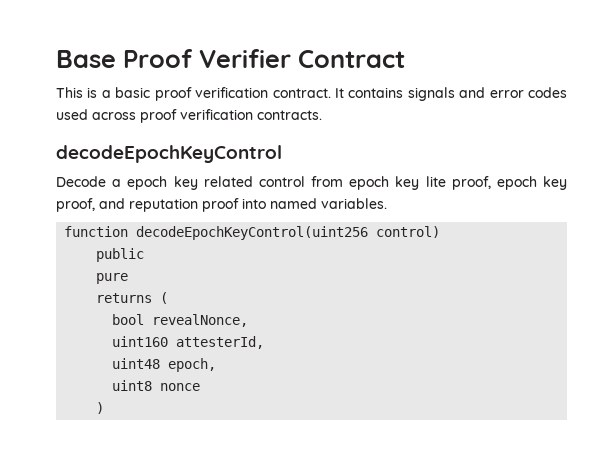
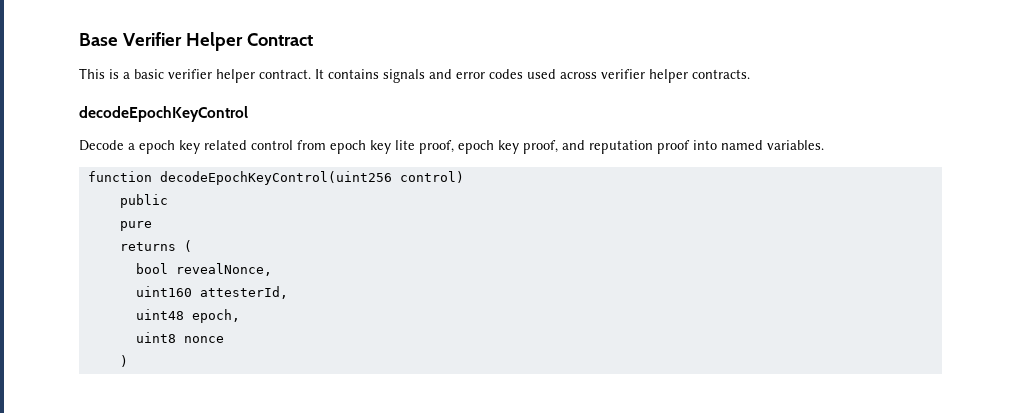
[123,49,291,68] Proof Verifier -> [122,32,243,51] Verifier Helper
[154,87,269,101] proof verification -> [168,69,255,83] verifier helper
[140,109,253,123] proof verification -> [601,69,688,83] verifier helper

